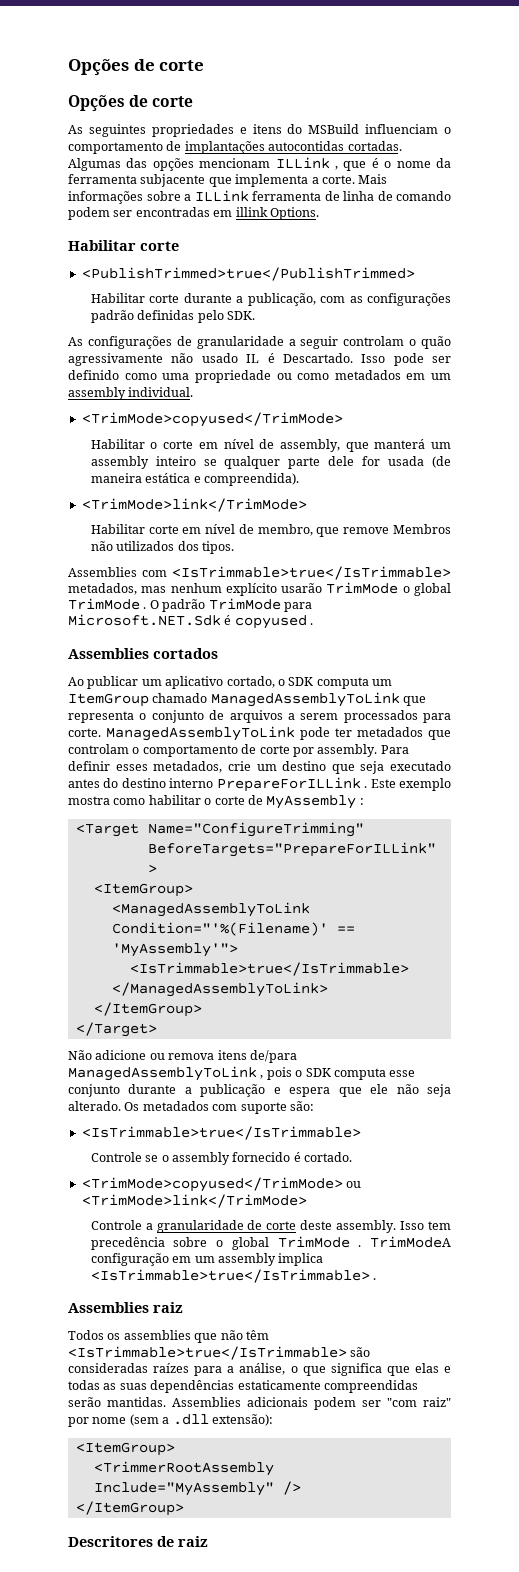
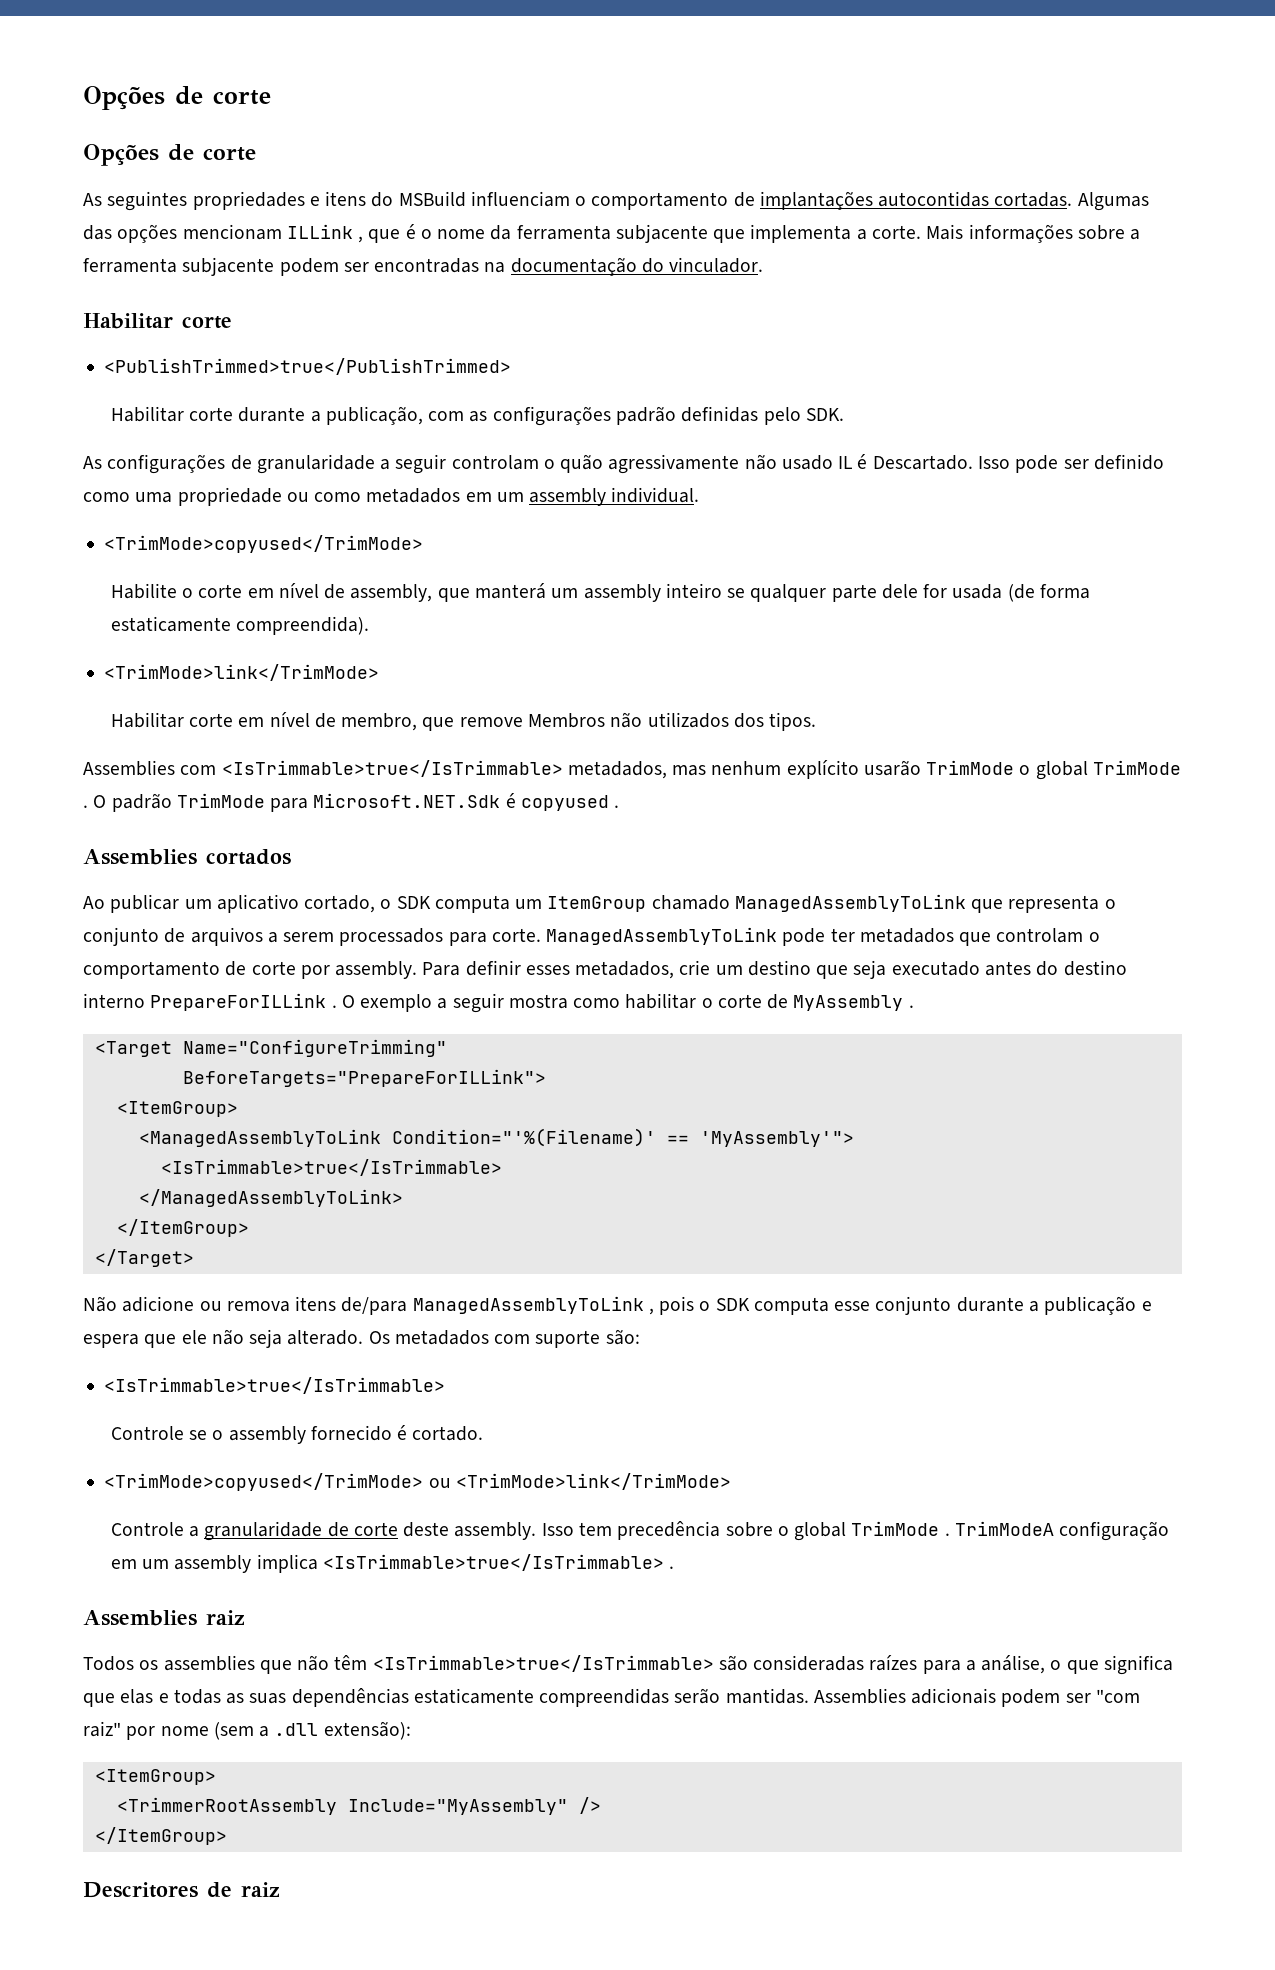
[194,190,451,202] [68,207,319,220] ILLink ferramenta de linha de comando podem ser encontradas em illink Options. -> [83,257,764,276] ferramenta subjacente podem ser encontradas na documentação do vinculador.
[90,439,145,449] Habilitar -> [110,583,177,599] Habilite
[90,473,201,483] maneira estática e -> [1039,584,1090,599] [110,616,231,632] forma estaticamente
[370,778,451,791] Este exemplo -> [341,993,504,1013] O exemplo a seguir
[359,798,364,805] : -> [908,1005,914,1008] .

